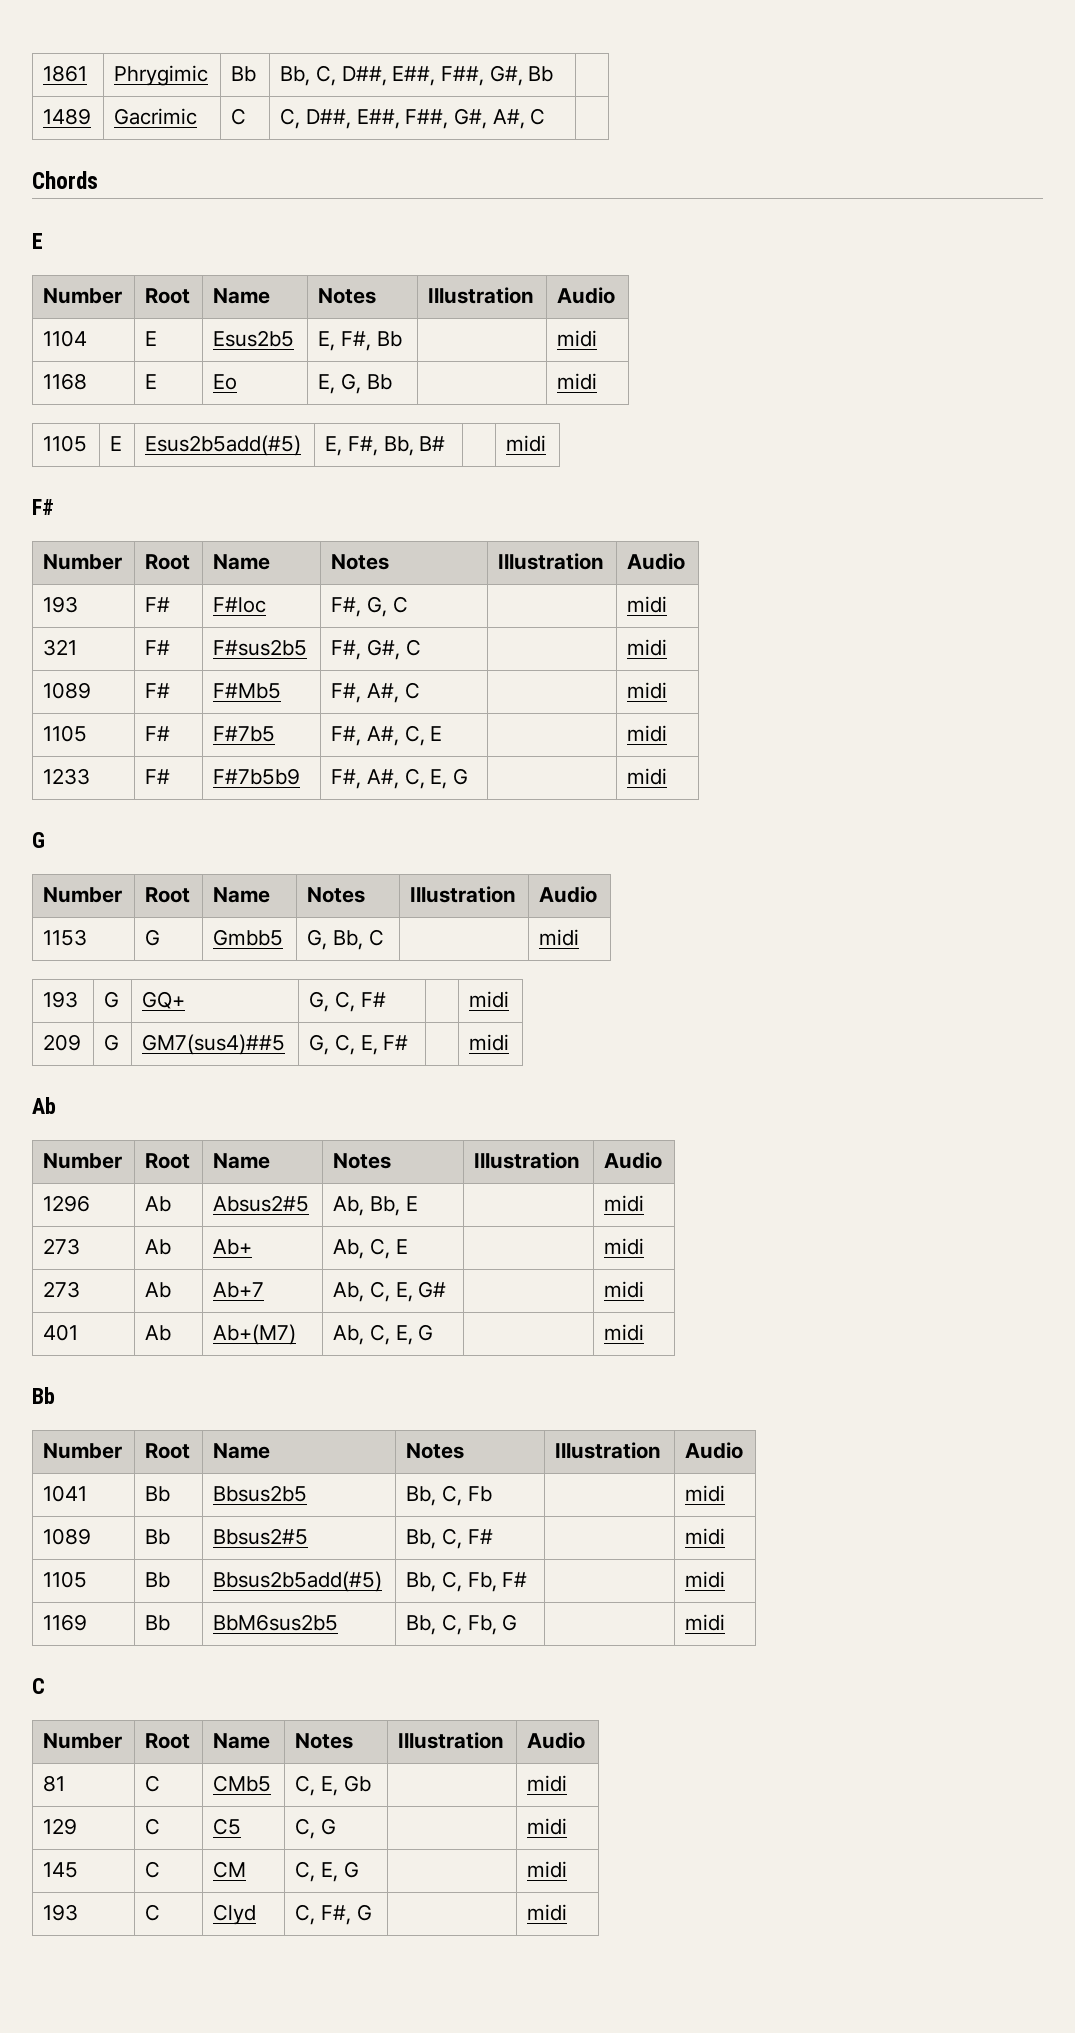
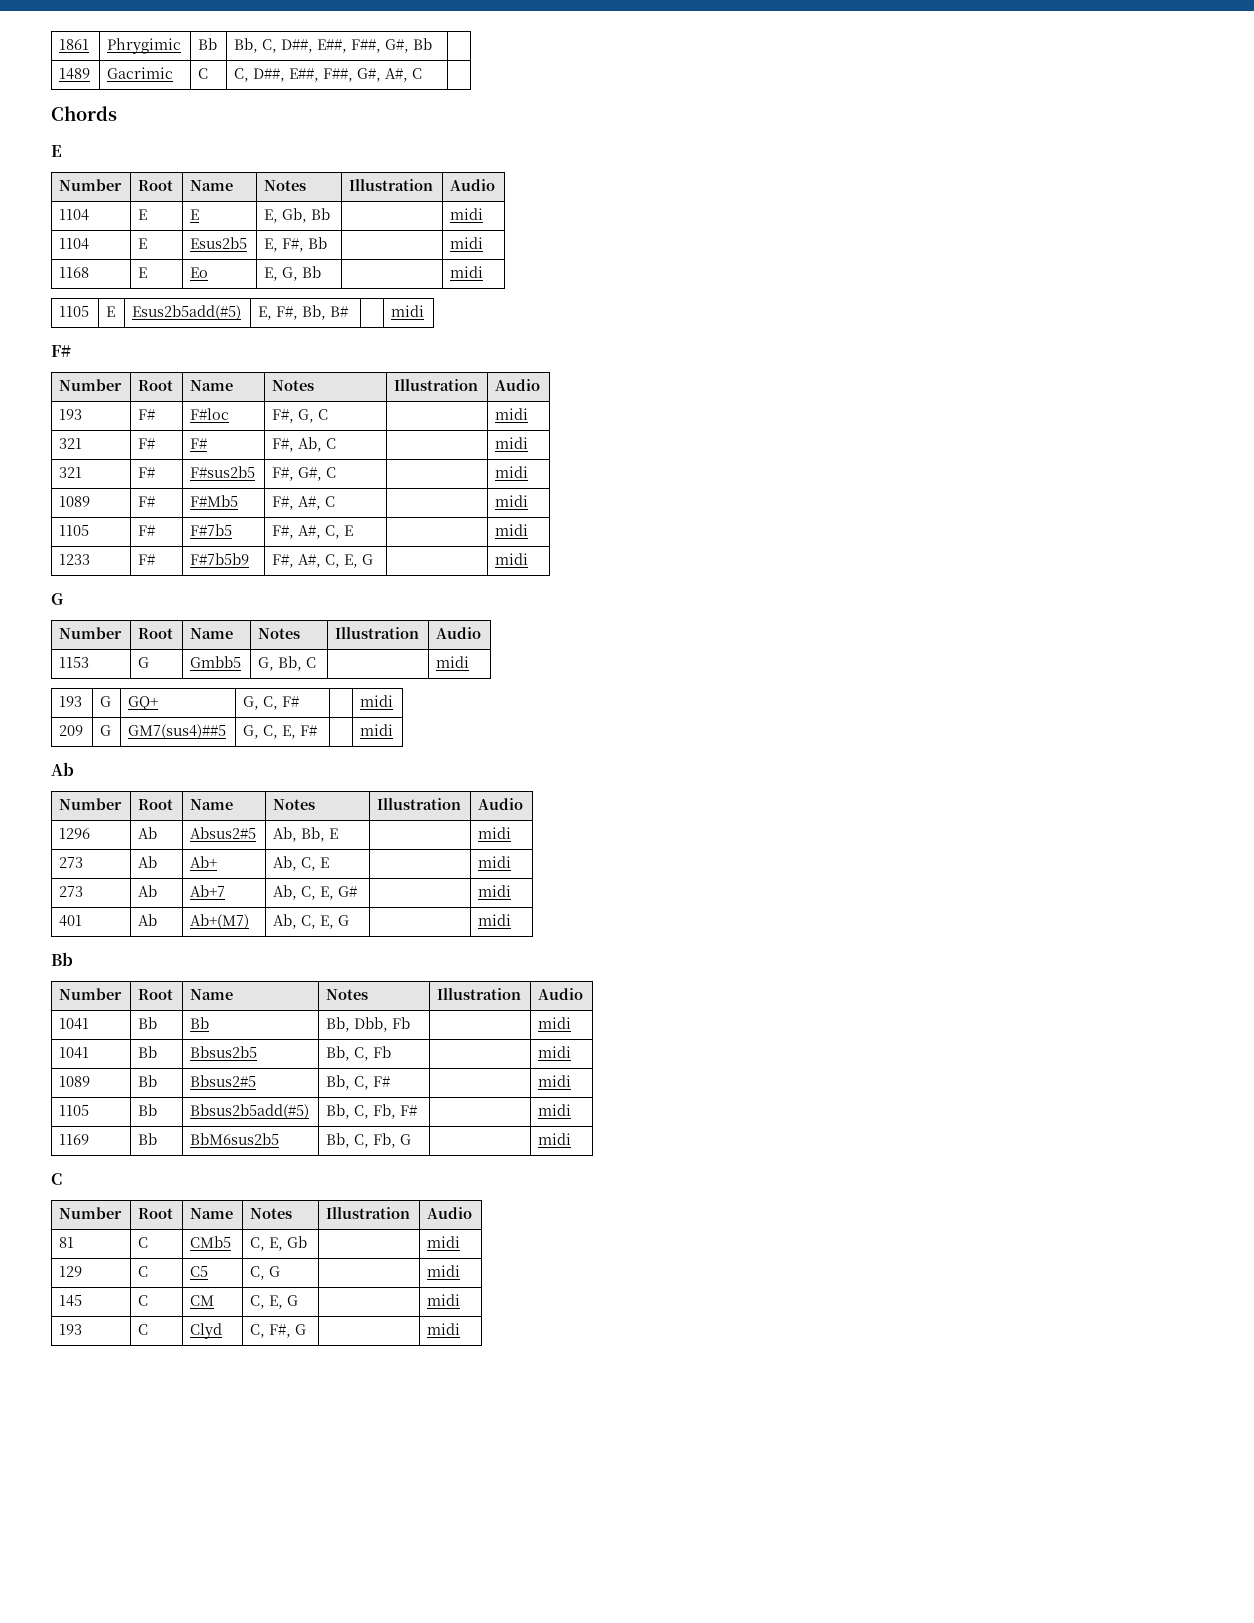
(616, 295) none -> [59,209,90,221] [138,209,148,220] [190,209,200,220] [264,208,331,223] [450,208,484,220] // 1104 | E | E | E, Gb, Bb | | midi
(668, 604) none -> [59,438,83,449] [138,438,156,449] [190,438,208,449] [272,437,337,452] [495,437,529,449] // 321 | F# | F# | F#, Ab, C | | midi
(744, 1450) none -> [59,1018,90,1030] [138,1017,158,1029] [190,1017,210,1029] [326,1017,411,1032] [538,1017,572,1029] // 1041 | Bb | Bb | Bb, Dbb, Fb | | midi

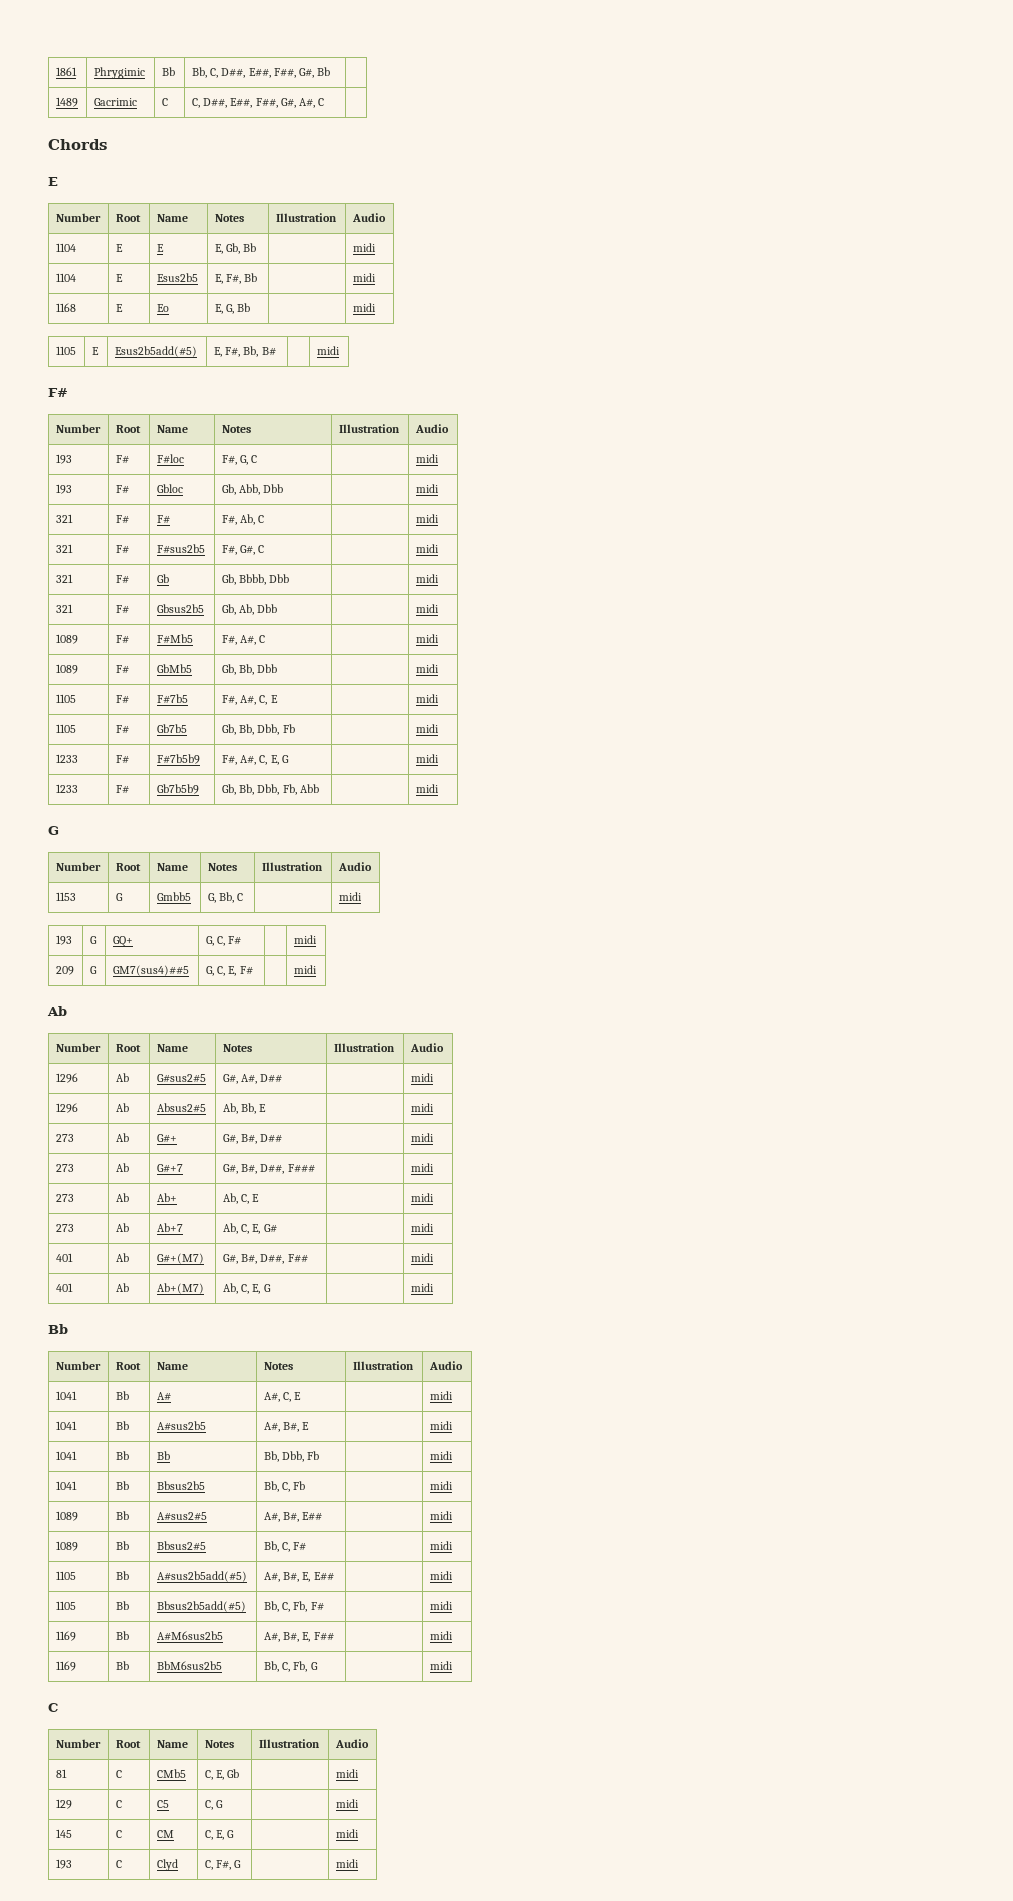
(529, 414) none -> [55,484,72,494] [115,485,129,494] [156,484,183,493] [221,484,284,495] [415,484,439,493] // 193 | F# | Gbloc | Gb, Abb, Dbb | | midi
(529, 472) none -> [55,574,73,583] [115,575,129,584] [156,574,169,583] [221,574,290,585] [415,574,439,583] [55,604,73,613] [115,605,129,614] [156,604,204,613] [221,604,278,615] [415,604,439,613] // 321 | F# | Gb | Gb, Bbbb, Dbb | | midi // 321 | F# | Gbsus2b5 | Gb, Ab, Dbb | | midi
(529, 501) none -> [55,664,78,674] [115,665,129,674] [156,664,192,673] [221,664,278,675] [415,664,439,673] // 1089 | F# | GbMb5 | Gb, Bb, Dbb | | midi
(529, 530) none -> [55,724,76,733] [115,725,129,734] [156,724,187,733] [221,724,295,735] [415,724,439,733] // 1105 | F# | Gb7b5 | Gb, Bb, Dbb, Fb | | midi
(529, 559) none -> [55,784,78,793] [115,785,129,794] [156,784,199,794] [221,784,319,795] [415,784,439,793] // 1233 | F# | Gb7b5b9 | Gb, Bb, Dbb, Fb, Abb | | midi
(524, 804) none -> [55,1073,78,1083] [115,1073,129,1082] [156,1074,206,1083] [222,1074,283,1084] [410,1073,434,1082] // 1296 | Ab | G#sus2#5 | G#, A#, D## | | midi
(512, 833) none -> [55,1134,74,1142] [115,1133,129,1142] [156,1134,177,1143] [222,1134,283,1144] [410,1133,434,1142] [55,1164,74,1172] [115,1163,129,1172] [156,1164,183,1173] [222,1164,315,1174] [410,1163,434,1172] // 273 | Ab | G#+ | G#, B#, D## | | midi // 273 | Ab | G#+7 | G#, B#, D##, F### | | midi
(512, 891) none -> [55,1253,73,1262] [115,1253,129,1262] [156,1253,204,1264] [222,1254,308,1264] [410,1253,434,1262] // 401 | Ab | G#+(M7) | G#, B#, D##, F## | | midi
(584, 994) none -> [55,1391,77,1400] [115,1391,129,1400] [156,1392,171,1401] [263,1392,302,1402] [429,1391,453,1400] [55,1421,77,1430] [115,1421,129,1430] [156,1421,206,1431] [263,1422,310,1432] [429,1421,453,1430] // 1041 | Bb | A# | A#, C, E | | midi // 1041 | Bb | A#sus2b5 | A#, B#, E | | midi
(572, 1052) none -> [55,1511,78,1521] [115,1511,129,1520] [156,1512,207,1521] [263,1512,323,1522] [429,1511,453,1520] // 1089 | Bb | A#sus2#5 | A#, B#, E## | | midi
(572, 1081) none -> [55,1571,76,1580] [115,1571,129,1580] [156,1571,247,1582] [263,1572,334,1582] [429,1571,453,1580] // 1105 | Bb | A#sus2b5add(#5) | A#, B#, E, E## | | midi
(572, 1110) none -> [55,1631,76,1641] [115,1631,129,1640] [156,1631,223,1641] [263,1632,334,1642] [429,1631,453,1640] // 1169 | Bb | A#M6sus2b5 | A#, B#, E, F## | | midi

